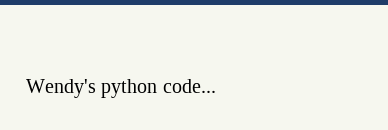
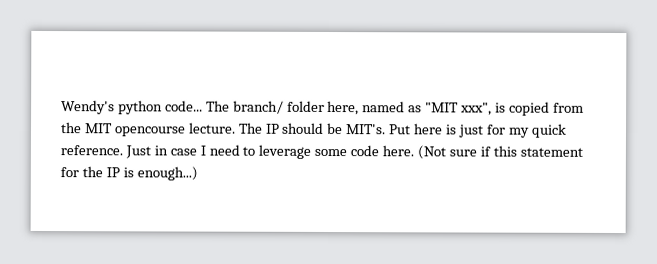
(216, 86) none -> [205,100,584,116] [60,122,567,138] [60,144,583,160] [60,166,198,181] The branch/ folder here, named as "MIT xxx", is copied from the MIT opencourse lecture. The IP should be MIT's. Put here is just for my quick reference. Just in case I need to leverage some code here. (Not sure if this statement for the IP is enough...)

